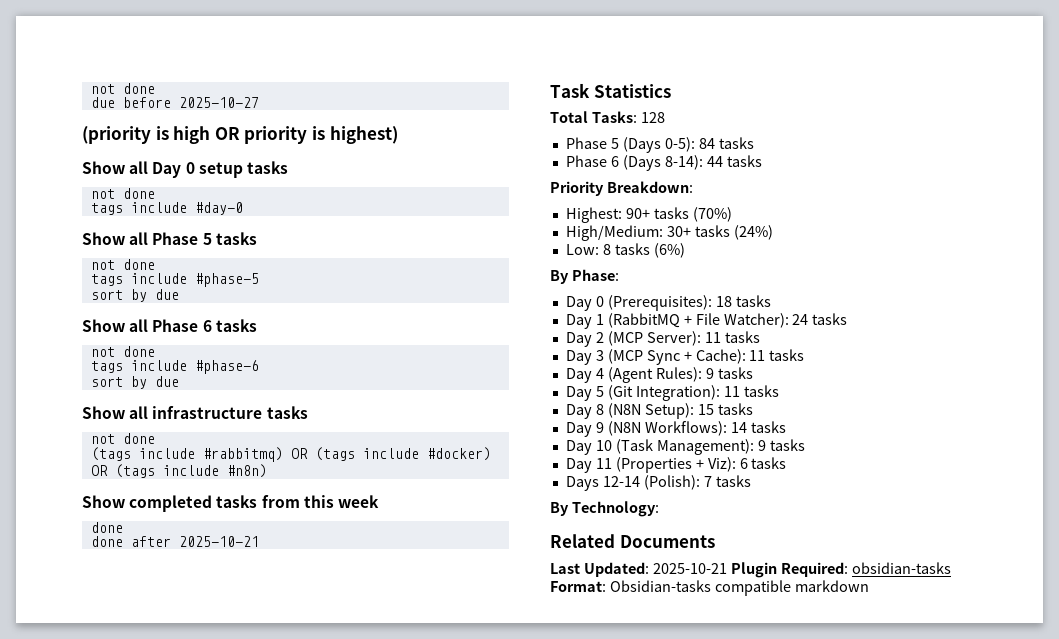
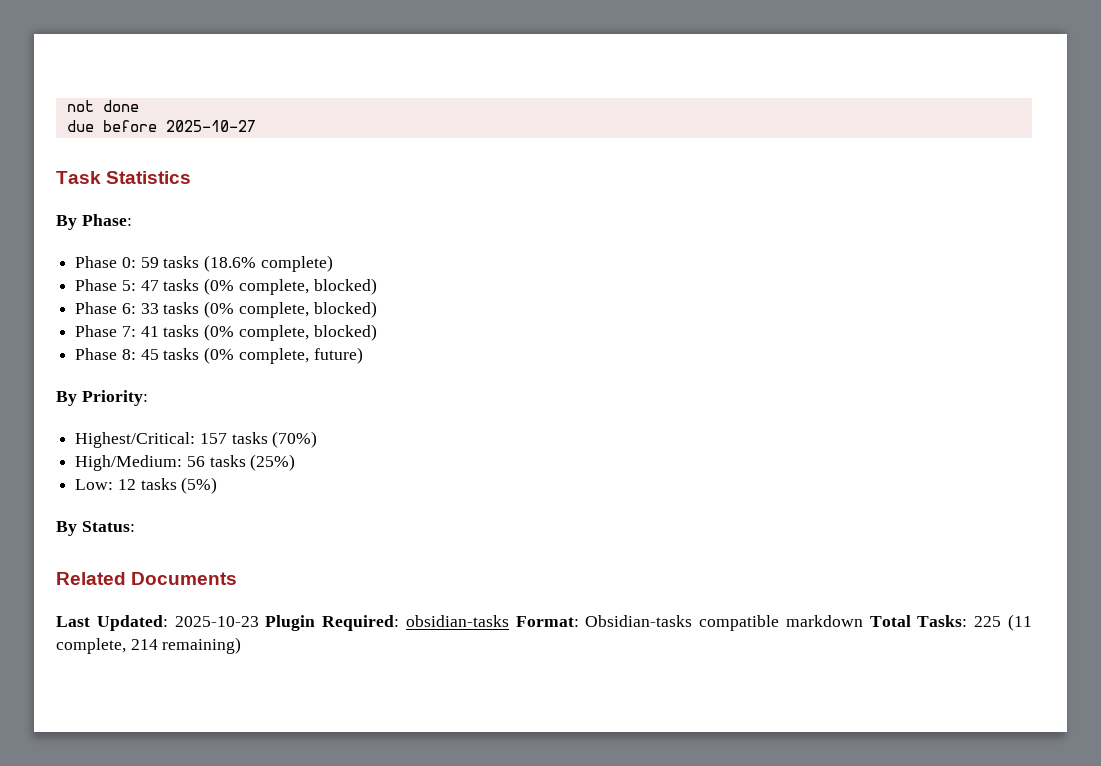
[82,126,398,144] [82,161,288,178] [90,188,155,199] [90,202,243,215] [82,232,257,245] [90,259,155,270] [90,273,259,287] [90,289,179,302] [82,319,257,332] [90,346,155,357] [90,360,259,374] [90,376,179,389] [82,406,308,419] [90,433,155,444] [90,447,491,462] [90,464,267,478] [82,495,379,512] [90,522,123,533] [90,536,259,547] [550,83,671,98] [550,111,665,123] [565,137,754,153] [565,155,762,171] [550,181,693,196] [565,207,732,223] [565,225,773,241] [565,243,685,258] [550,269,619,284] [565,295,771,311] [565,313,848,329] [565,331,760,347] [565,349,805,365] [565,367,753,383] [565,385,779,401] [565,403,753,419] [565,421,786,437] [565,439,805,455] [565,457,787,473] [565,475,751,491] [550,501,659,517] (priority is high OR priority is highest) // Show all Day 0 setup tasks // not done // tags include #day-0 // Show all Phase 5 tasks // not done // tags include #phase-5 // sort by due // Show all Phase 6 tasks // not done // tags include #phase-6 // sort by due // Show all infrastructure tasks // not done // (tags include #rabbitmq) OR (tags include #docker) OR (tags include #n8n) // Show completed tasks from this week // done // done after 2025-10-21 // Task Statistics // Total Tasks: 128 // Phase 5 (Days 0-5): 84 tasks // Phase 6 (Days 8-14): 44 tasks // Priority Breakdown: // Highest: 90+ tasks (70%) // High/Medium: 30+ tasks (24%) // Low: 8 tasks (6%) // By Phase: // Day 0 (Prerequisites): 18 tasks // Day 1 (RabbitMQ + File Watcher): 24 tasks // Day 2 (MCP Server): 11 tasks // Day 3 (MCP Sync + Cache): 11 tasks // Day 4 (Agent Rules): 9 tasks // Day 5 (Git Integration): 11 tasks // Day 8 (N8N Setup): 15 tasks // Day 9 (N8N Workflows): 14 tasks // Day 10 (Task Management): 9 tasks // Day 11 (Properties + Viz): 6 tasks // Days 12-14 (Polish): 7 tasks // By Technology: -> [56,171,192,184] [56,214,132,230] [75,255,333,272] [75,278,377,295] [75,301,377,318] [75,324,377,341] [75,347,363,364] [56,390,148,406] [75,431,318,448] [75,454,296,471] [75,477,218,494] [56,521,135,536] Task Statistics // By Phase: // Phase 0: 59 tasks (18.6% complete) // Phase 5: 47 tasks (0% complete, blocked) // Phase 6: 33 tasks (0% complete, blocked) // Phase 7: 41 tasks (0% complete, blocked) // Phase 8: 45 tasks (0% complete, future) // By Priority: // Highest/Critical: 157 tasks (70%) // High/Medium: 56 tasks (25%) // Low: 12 tasks (5%) // By Status:
[652,563,727,574] 2025-10-21 -> [174,616,259,627] 2025-10-23
(869, 586) none -> [869,614,1032,631] [56,637,242,654] Total Tasks: 225 (11 complete, 214 remaining)

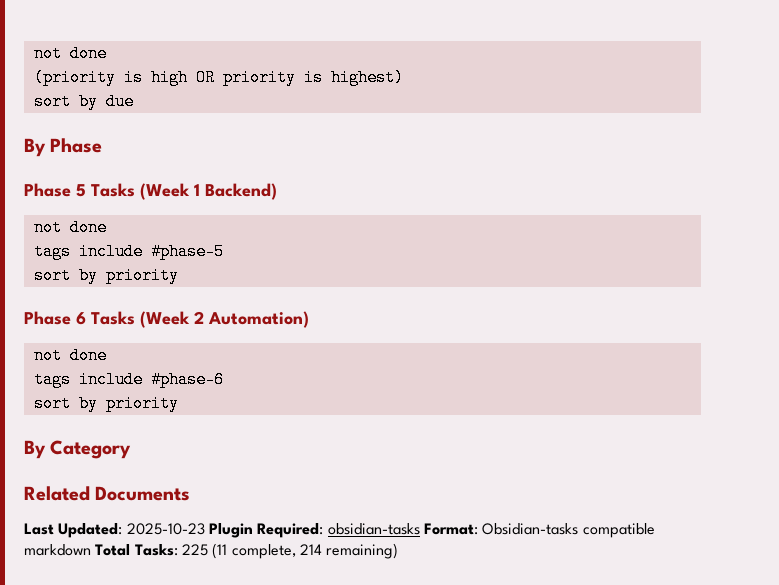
[66,100,139,112] [66,120,256,132] [56,171,192,184] [56,214,132,230] [75,255,333,272] [75,278,377,295] [75,301,377,318] [75,324,377,341] [75,347,363,364] [56,390,148,406] [75,431,318,448] [75,454,296,471] [75,477,218,494] [56,521,135,536] not done // due before 2025-10-27 // Task Statistics // By Phase: // Phase 0: 59 tasks (18.6% complete) // Phase 5: 47 tasks (0% complete, blocked) // Phase 6: 33 tasks (0% complete, blocked) // Phase 7: 41 tasks (0% complete, blocked) // Phase 8: 45 tasks (0% complete, future) // By Priority: // Highest/Critical: 157 tasks (70%) // High/Medium: 56 tasks (25%) // Low: 12 tasks (5%) // By Status: -> [33,45,107,62] [33,69,404,86] [33,93,134,110] [24,138,103,157] [24,183,277,200] [33,219,107,236] [33,243,224,260] [33,267,179,284] [24,311,309,328] [33,347,107,364] [33,371,224,388] [33,395,179,412] [24,440,132,459] not done // (priority is high OR priority is highest) // sort by due // By Phase // Phase 5 Tasks (Week 1 Backend) // not done // tags include #phase-5 // sort by priority // Phase 6 Tasks (Week 2 Automation) // not done // tags include #phase-6 // sort by priority // By Category

